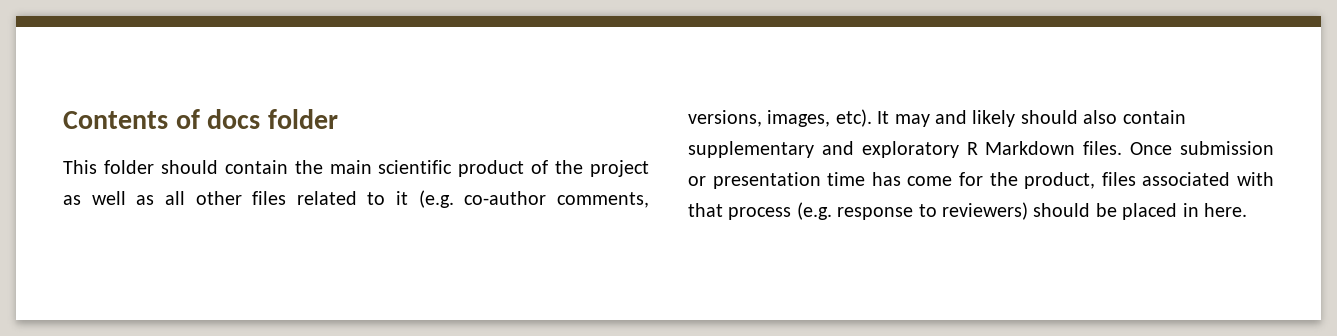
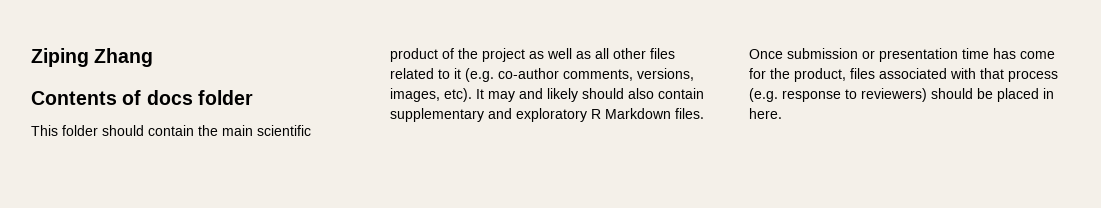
(63, 120) none -> [31,48,154,67] Ziping Zhang //

